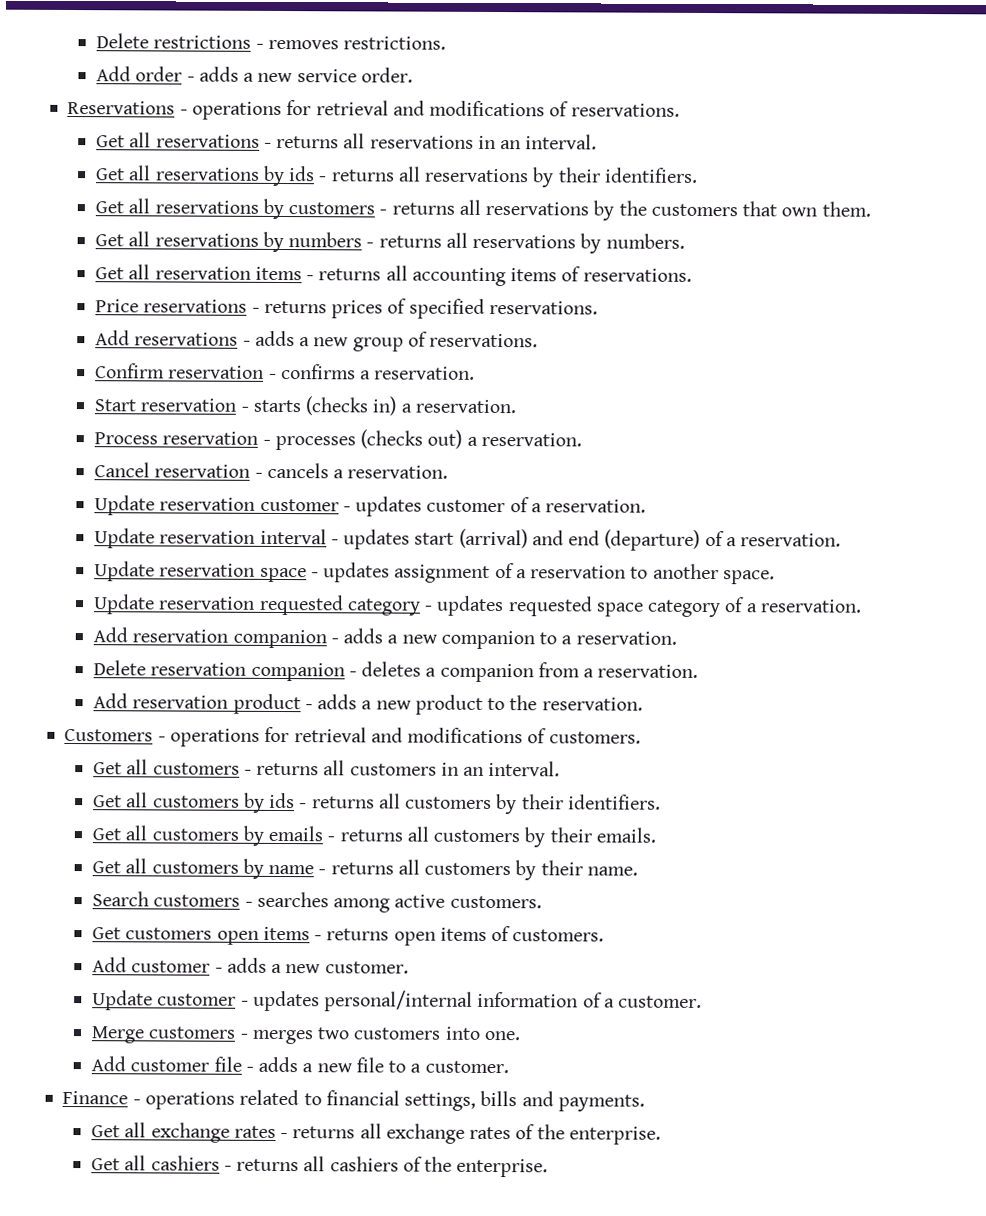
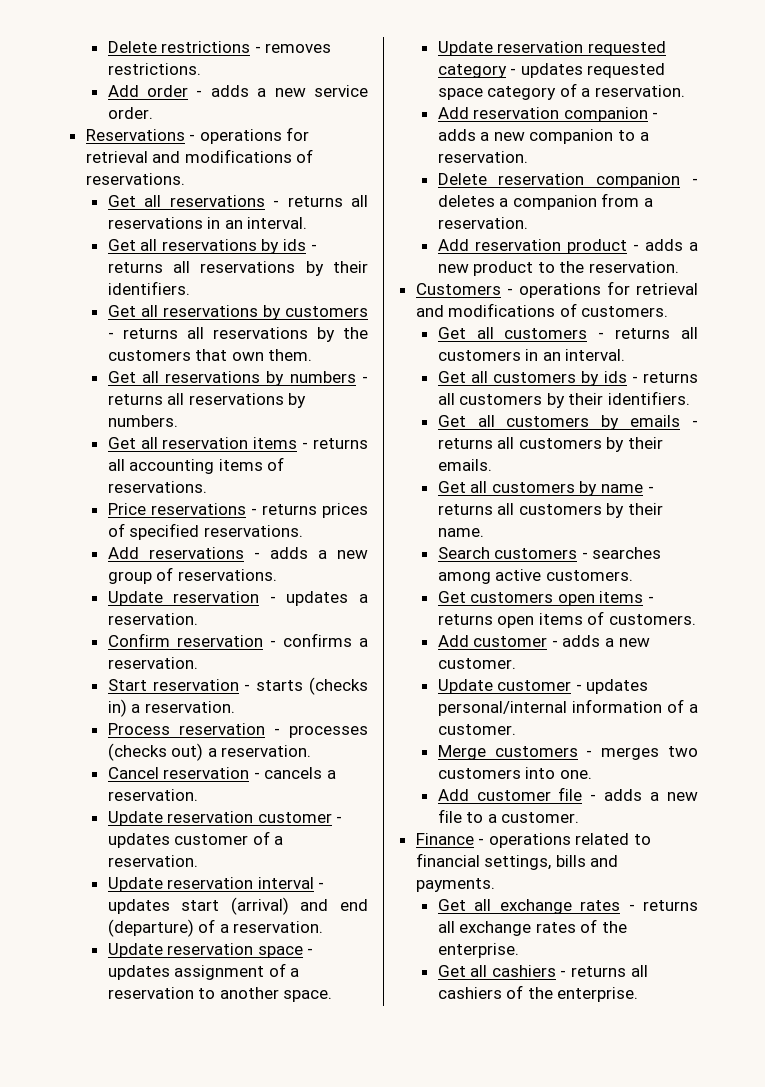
(539, 340) none -> [107,591,368,606] [107,613,198,625] // Update reservation - updates a reservation.

